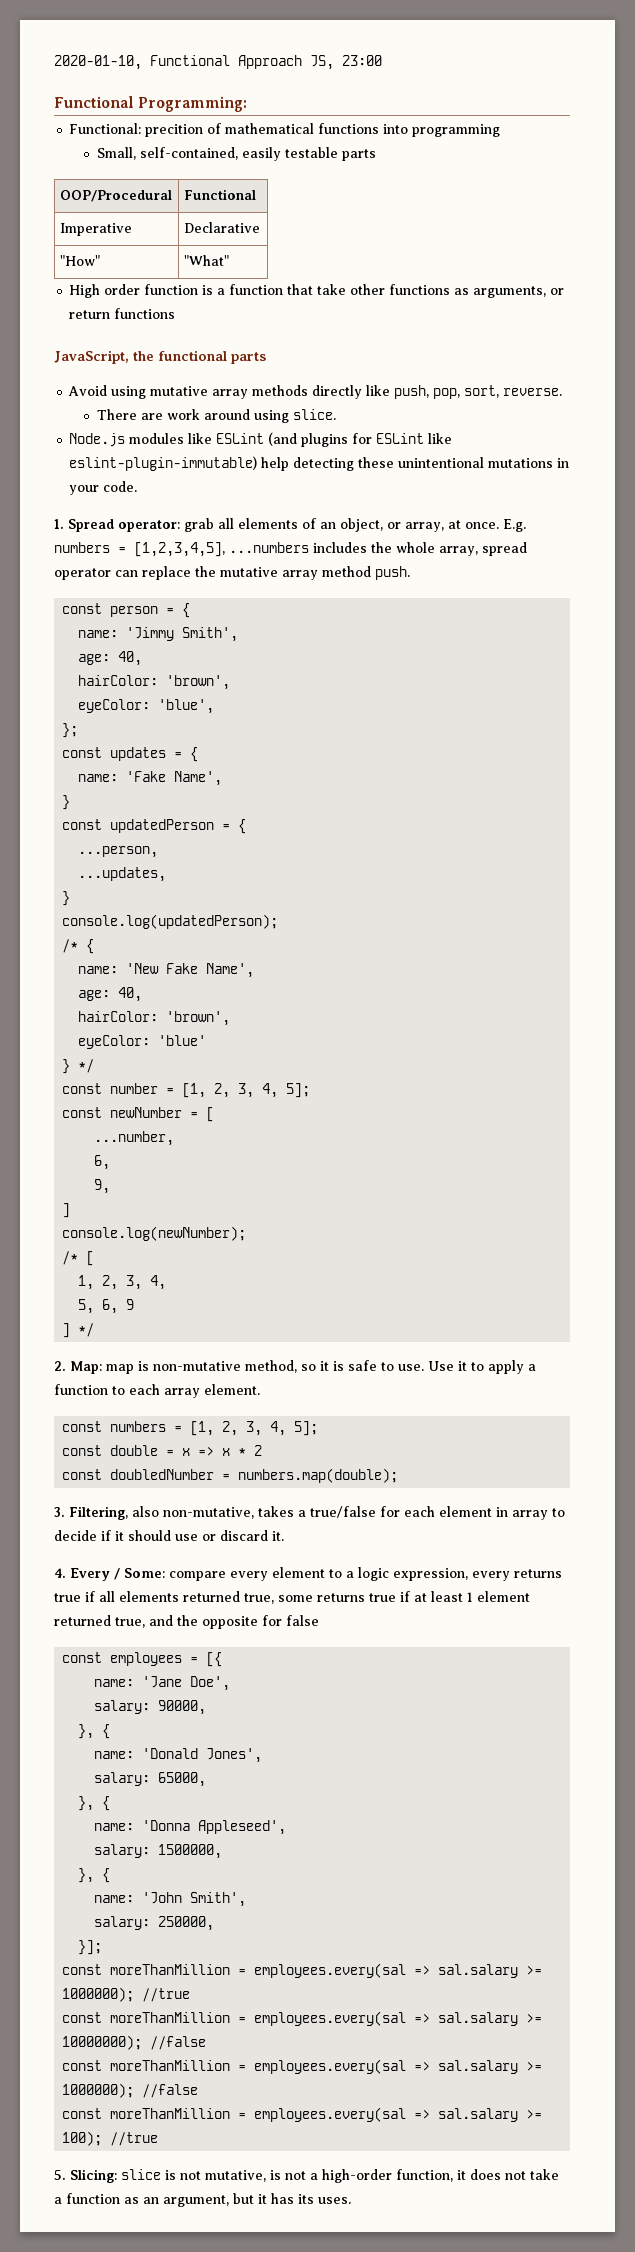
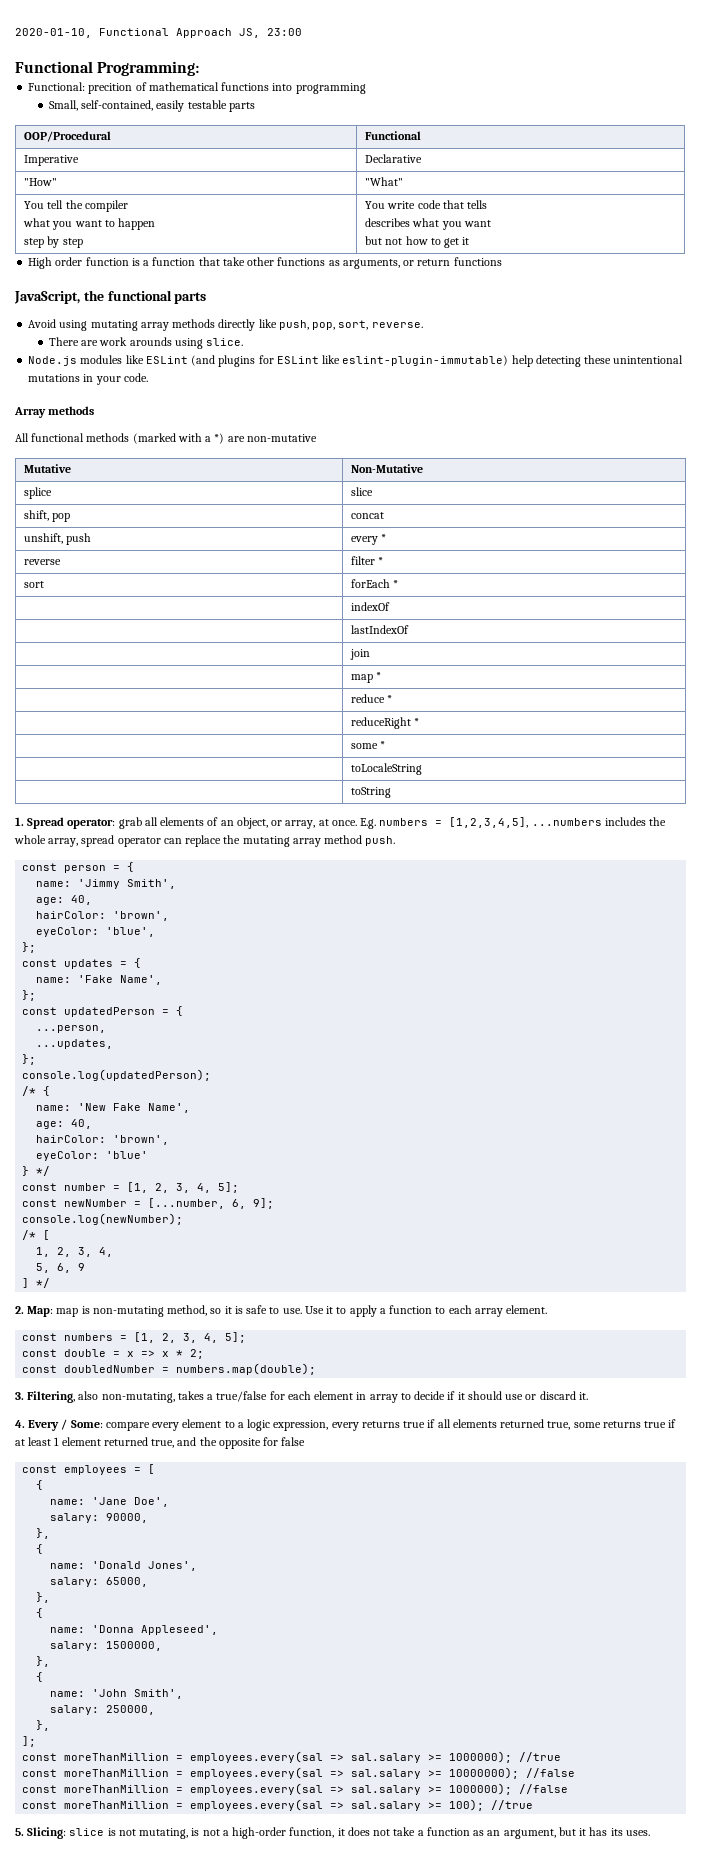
(229, 260) none -> [24,200,128,212] [23,218,155,230] [24,236,83,248] [365,200,487,209] [365,218,491,230] [365,236,470,248] // You tell the compiler // what you want to happen // step by step | You write code that tells // describes what you want // but not how to get it
[150,386,209,396] mutative -> [90,320,138,331] mutating
[203,409,250,420] around -> [129,337,172,346] arounds
(138, 486) none -> [14,406,95,418] [15,433,317,444] [24,464,72,473] [351,464,424,473] [24,487,53,499] [351,487,374,496] [24,510,71,522] [351,512,385,519] [24,533,92,545] [351,534,387,545] [24,559,62,565] [351,556,384,565] [24,581,45,588] [351,579,399,588] [351,602,391,611] [351,625,410,634] [350,649,371,660] [351,672,382,683] [351,694,393,703] [351,717,420,729] [351,741,386,749] [351,763,423,775] [351,787,392,798] // Array methods // All functional methods (marked with a *) are non-mutative // Mutative | Non-Mutative // splice | slice // shift, pop | concat // unshift, push | every * // reverse | filter * // sort | forEach * // | indexOf // | lastIndexOf // | join // | map * // | reduce * // | reduceRight * // | some * // | toLocaleString // | toString
[220,567,278,577] mutative -> [242,836,290,847] mutating
[62,795,71,810] } -> [22,990,37,1001] };
[62,891,71,906] } -> [22,1054,37,1065] };
[206,1107,215,1122] [94,1131,175,1146] [94,1155,111,1170] [94,1179,111,1194] [62,1203,71,1218] [ // ...number, // 6, // 9, // ] -> [148,1198,275,1209] [...number, 6, 9];
[153,1361,241,1371] non-mutative -> [92,1306,164,1317] non-mutating
[254,1445,263,1456] 2 -> [190,1349,205,1359] 2;
[163,1507,254,1519] non-mutative, -> [101,1392,175,1403] non-mutating,
[206,1652,223,1667] [{ -> [148,1464,156,1474] [36,1480,44,1490] [ // {
(95, 1731) none -> (51, 1533) //
(95, 1803) none -> (51, 1597) //
(95, 1875) none -> (51, 1661) //
[78,1940,103,1955] }]; -> [36,1720,51,1731] [22,1736,37,1747] }, // ];
[205,2170,266,2182] mutative, -> [139,1828,189,1839] mutating,

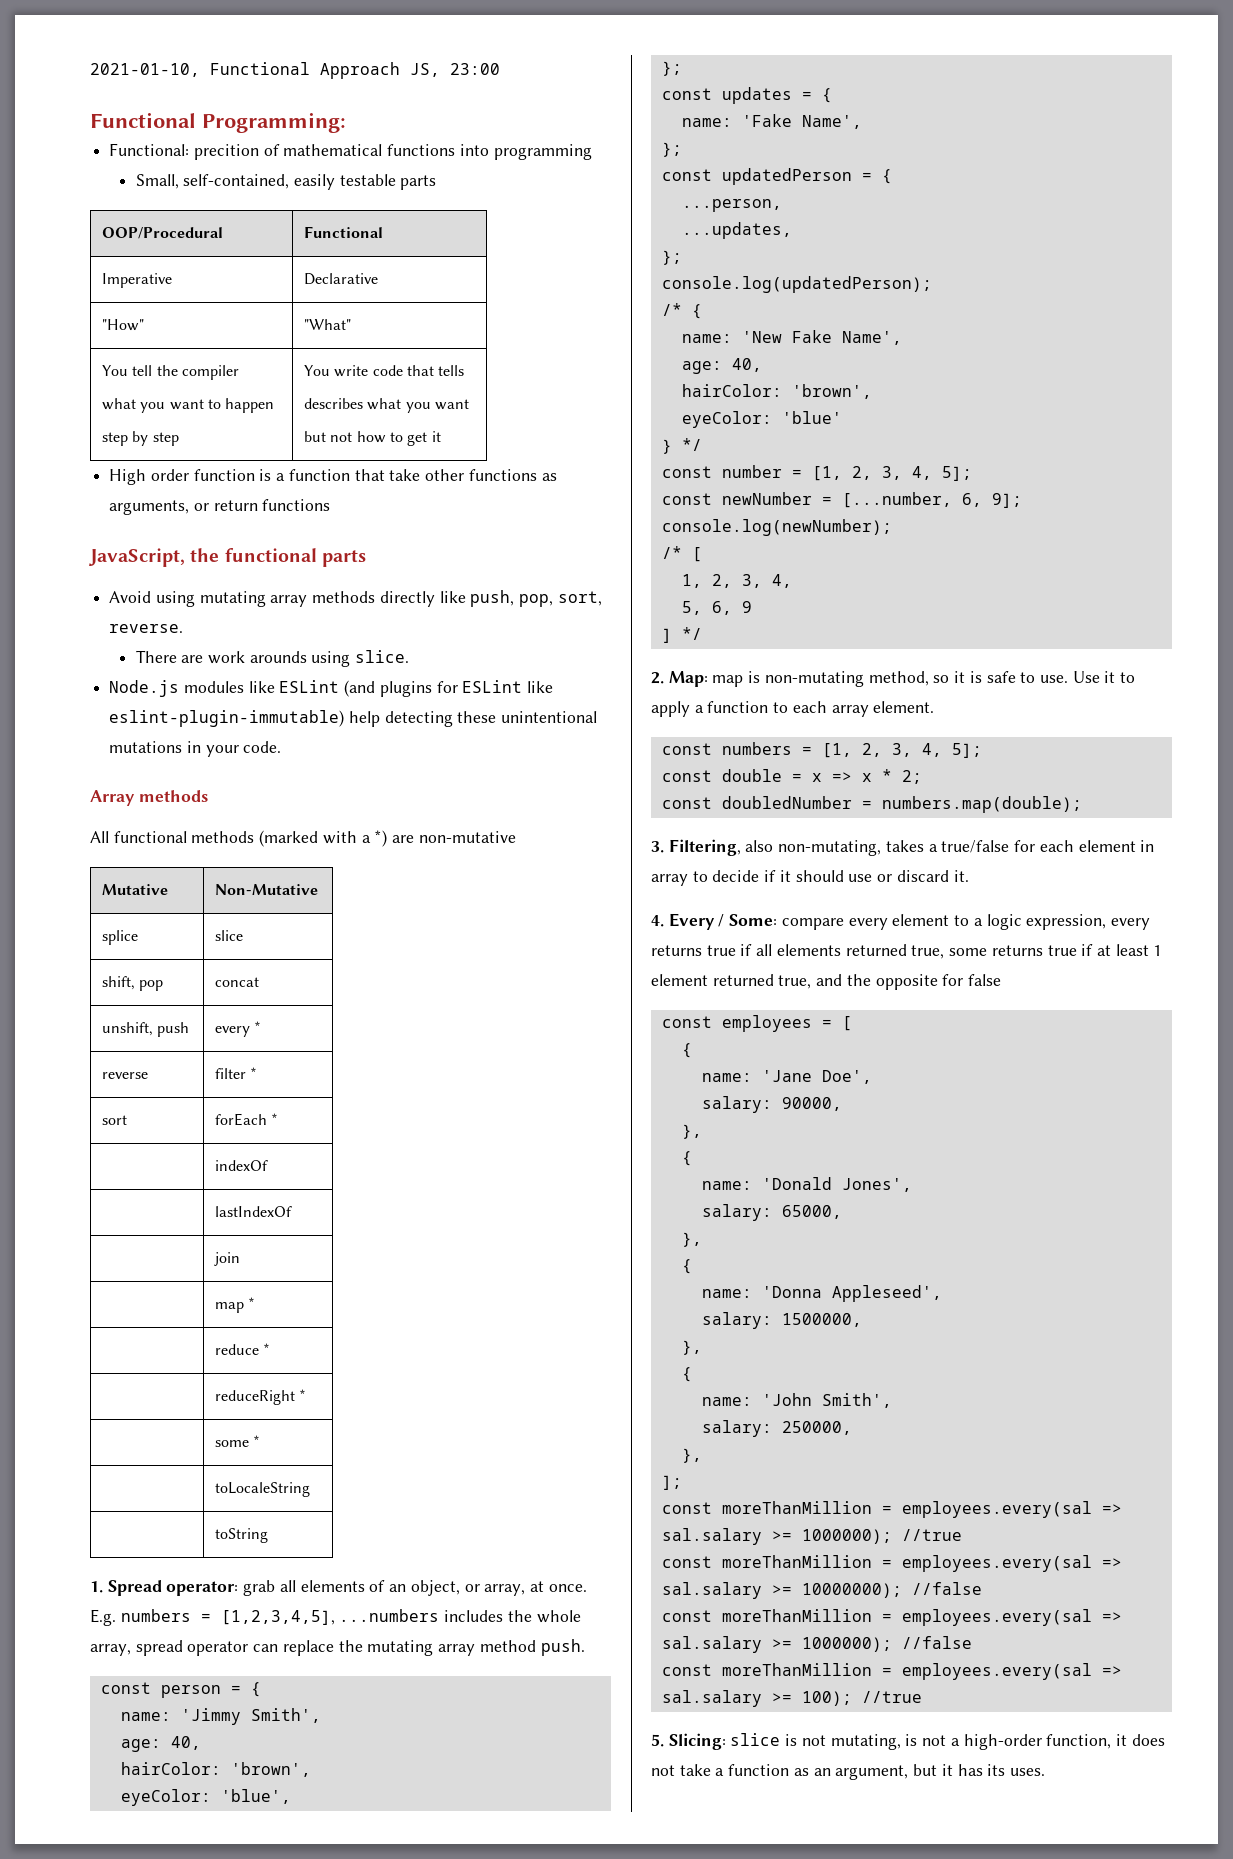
[15,28,92,38] 2020-01-10, -> [90,63,200,77] 2021-01-10,

